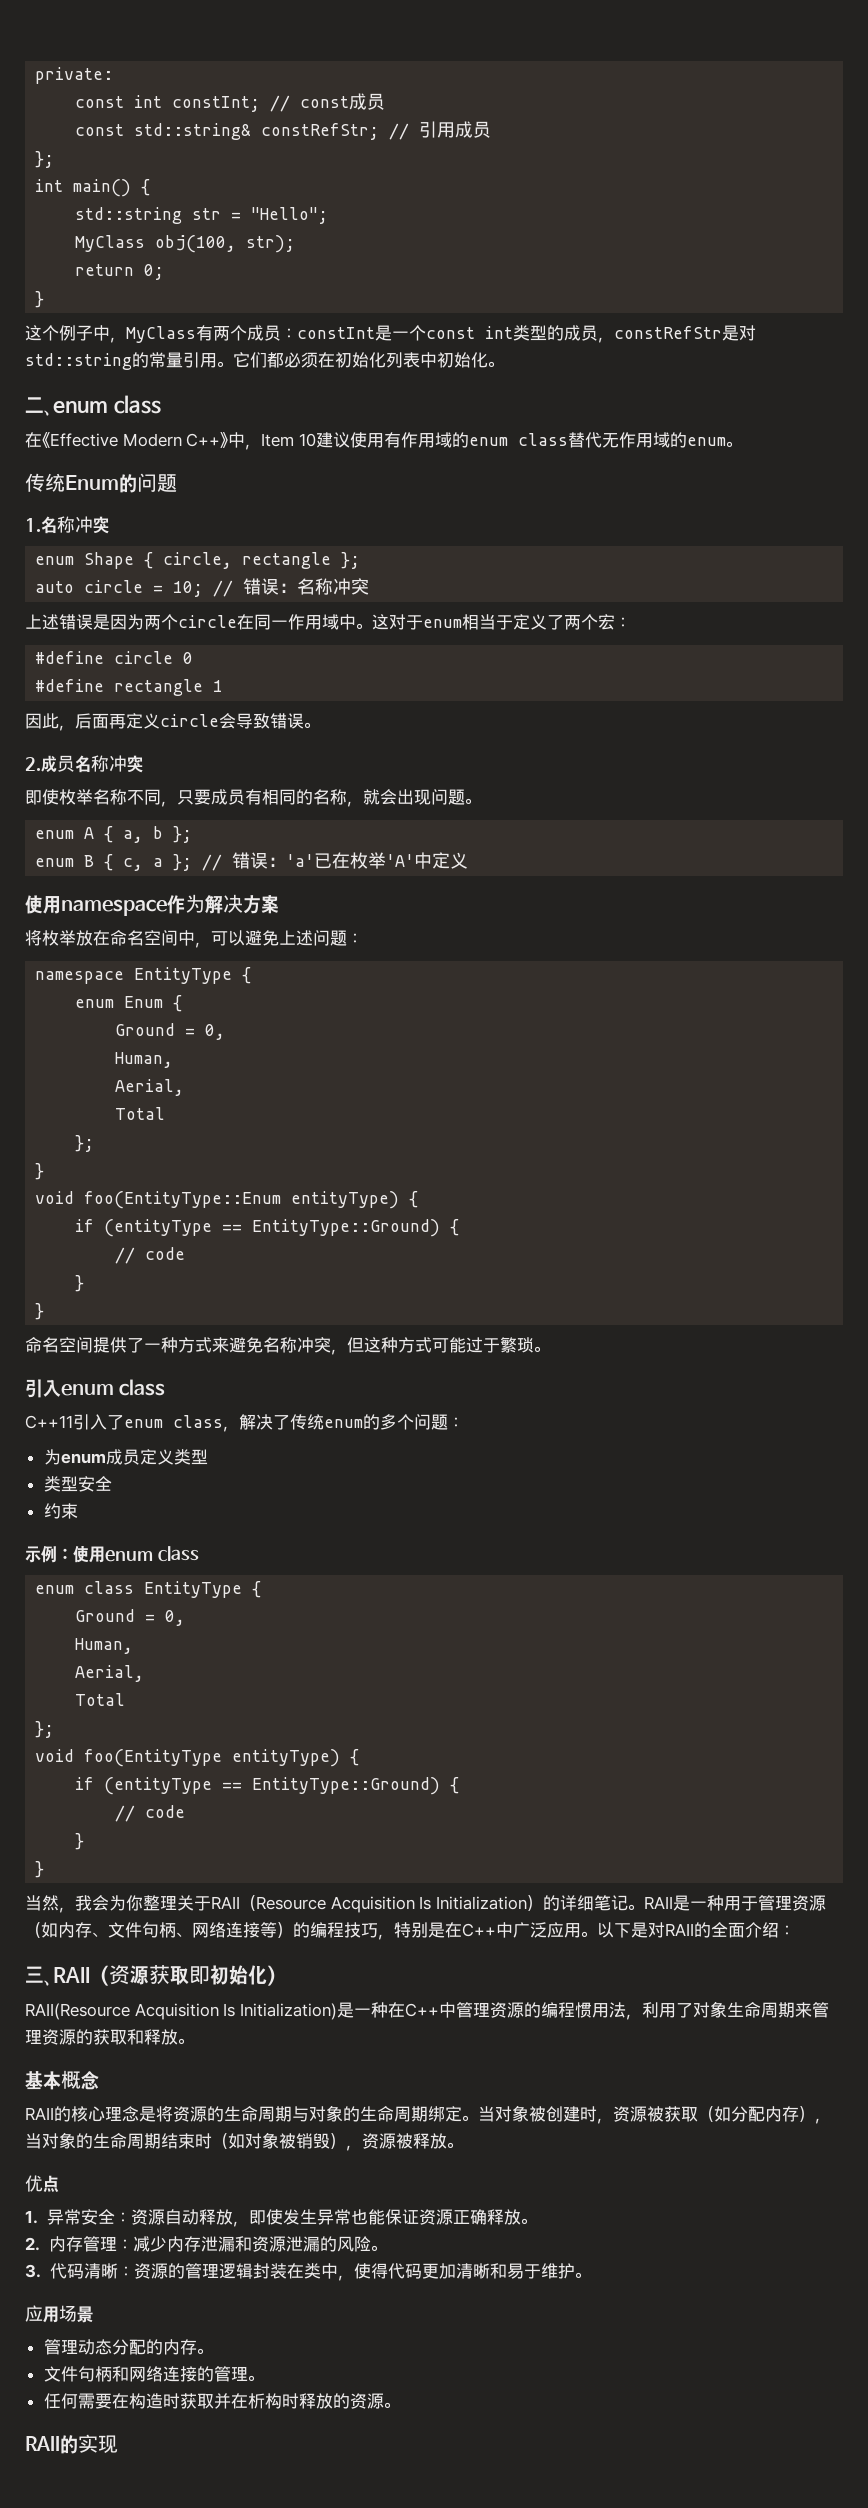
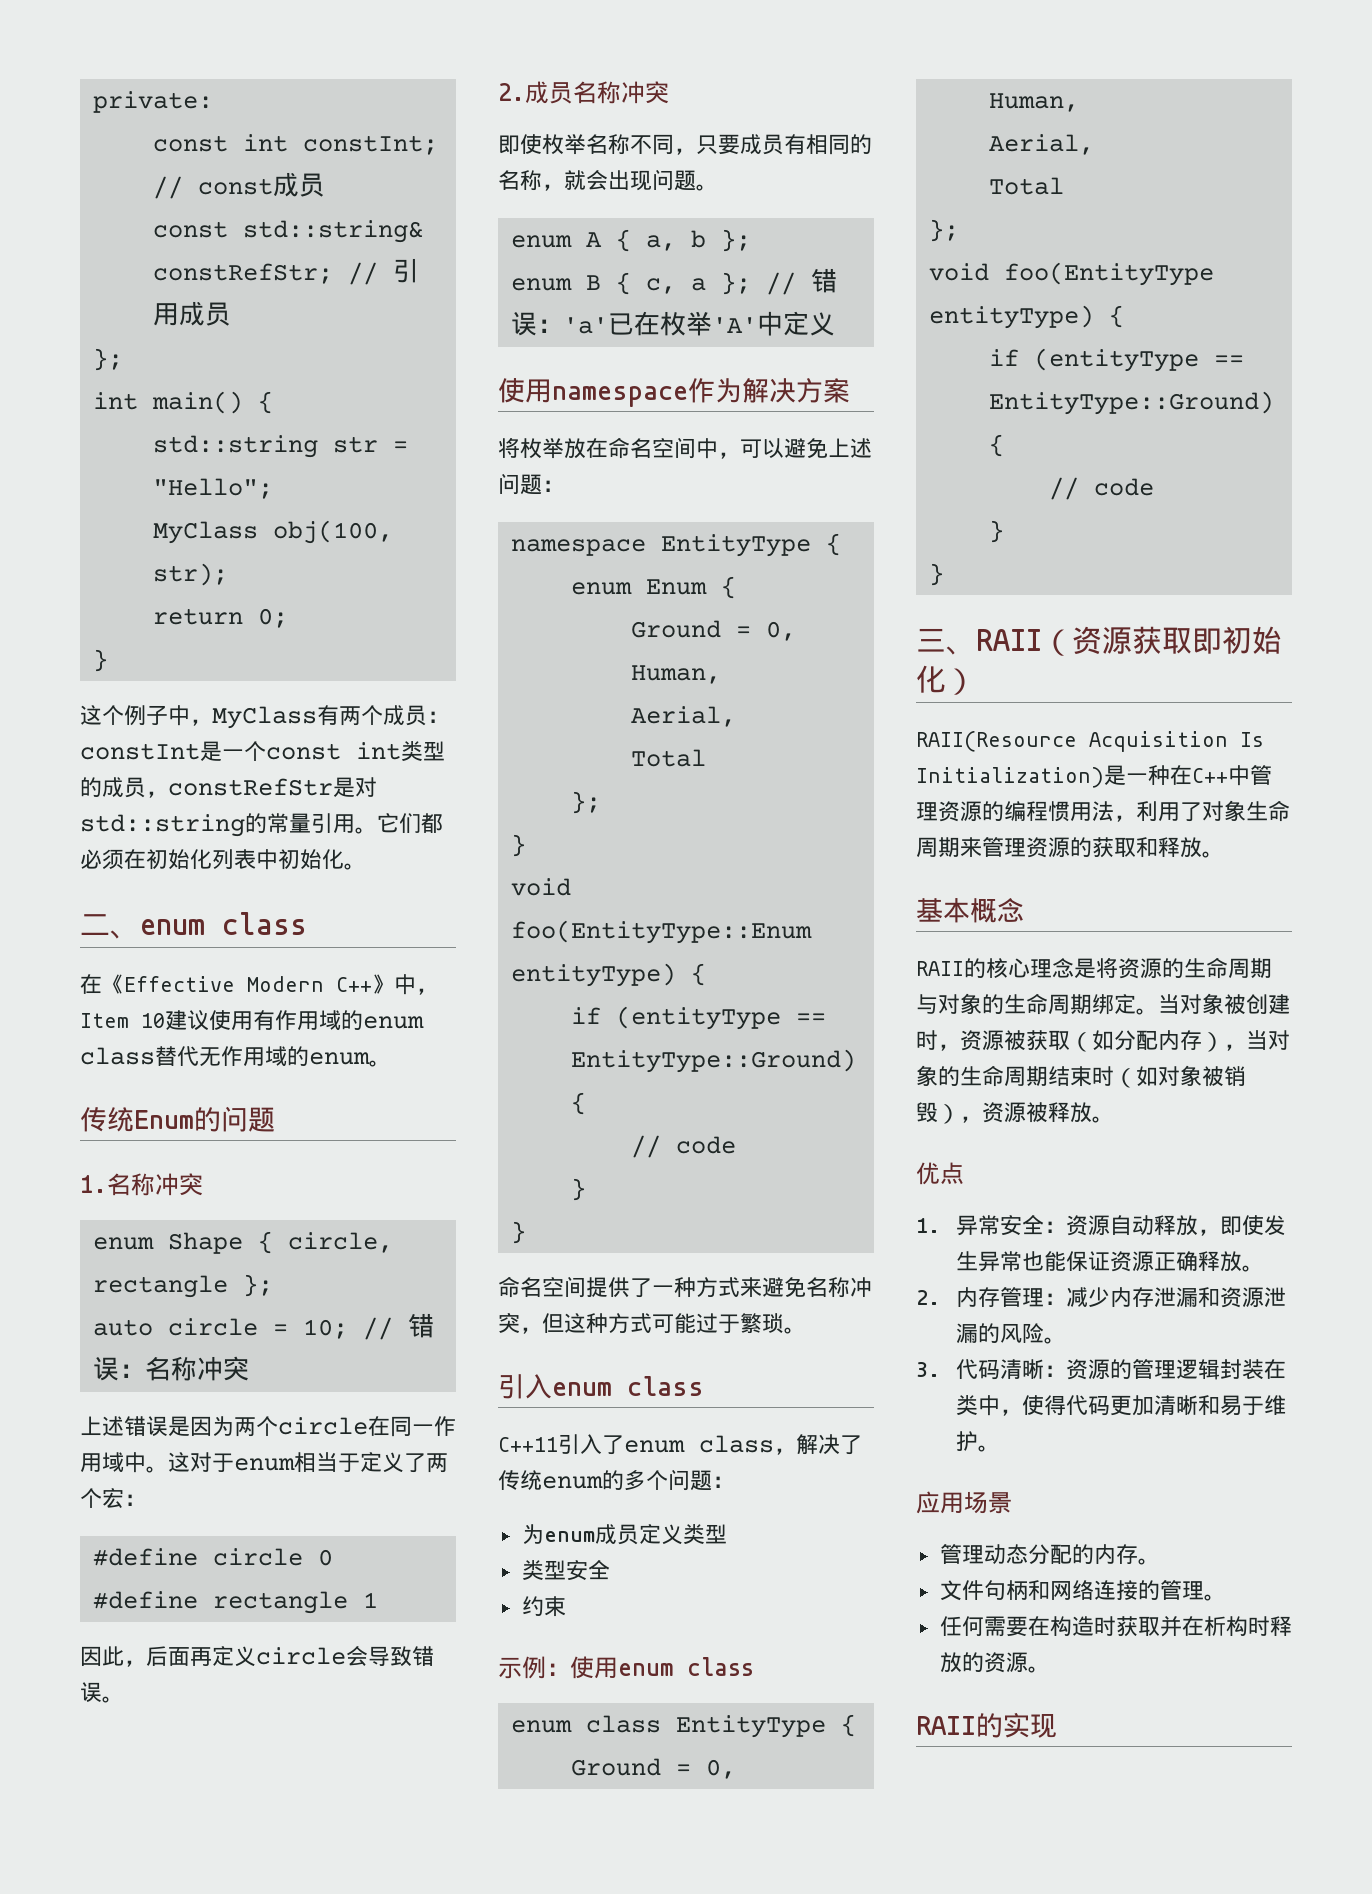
[25,1895,826,1913] [25,1922,795,1940] // 当然，我会为你整理关于RAII（Resource Acquisition Is Initialization）的详细笔记。RAII是一种用于管理资源（如内存、文件句柄、网络连接等）的编程技巧，特别是在C++中广泛应用。以下是对RAII的全面介绍： -> (944, 574) none

